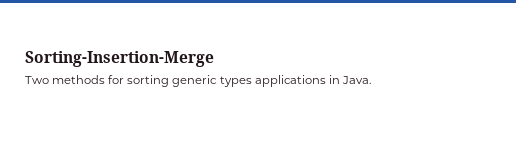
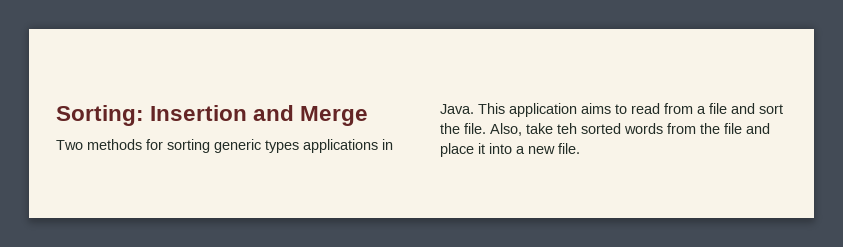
[25,51,214,67] Sorting-Insertion-Merge -> [56,105,369,126] Sorting: Insertion and Merge
(371, 80) none -> [478,103,783,117] [440,123,770,136] [440,143,580,157] This application aims to read from a file and sort the file. Also, take teh sorted words from the file and place it into a new file.

